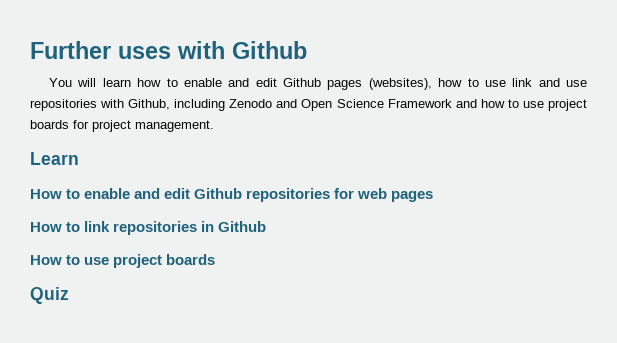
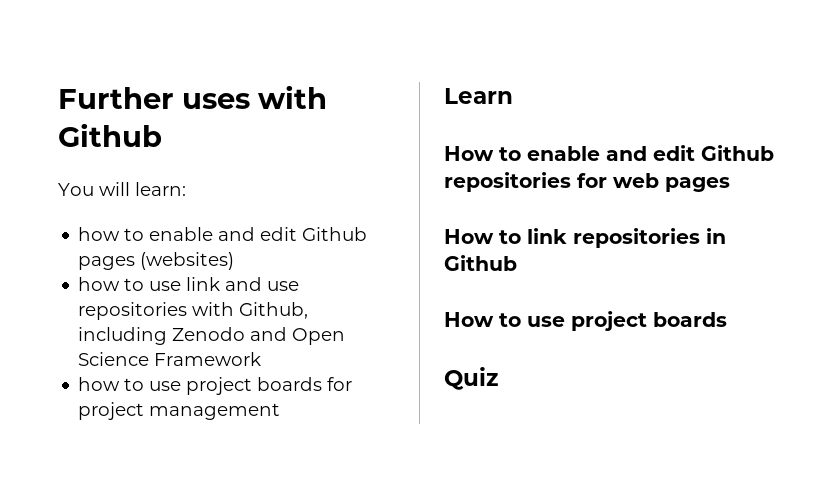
[102,78,131,87] learn -> [135,182,186,196] learn: //
[368,78,432,90] (websites), -> [140,252,235,270] (websites) //
[455,99,477,108] and -> (262, 359) //
[135,120,214,132] management. -> [149,403,281,420] management

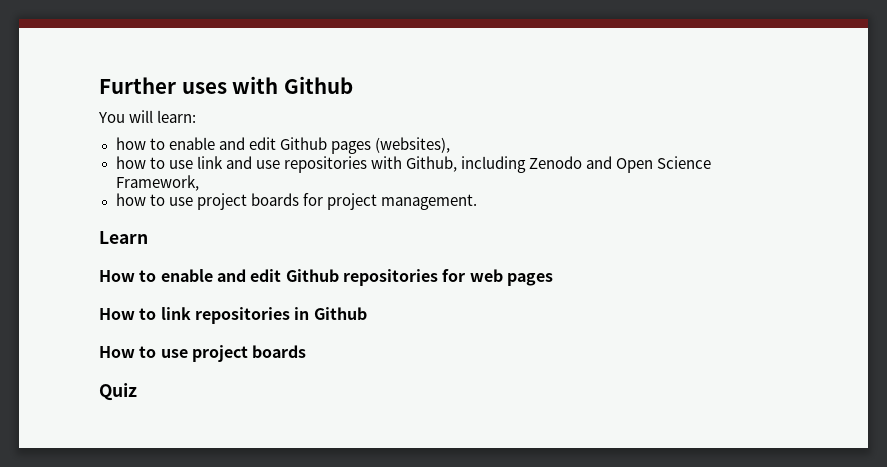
[140,252,235,270] (websites) -> [374,137,450,153] (websites),
[154,352,262,366] Framework -> [115,175,199,191] Framework,
[149,403,281,420] management -> [380,194,477,210] management.

